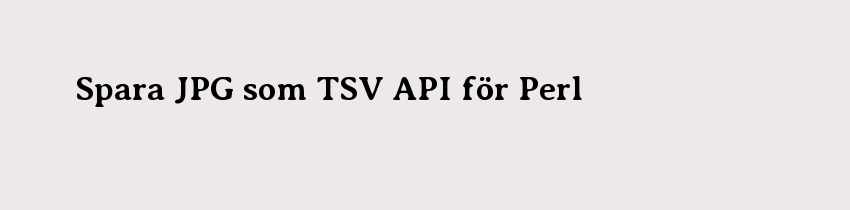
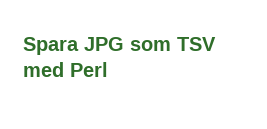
[391,76,509,100] API för -> [23,62,64,77] med

